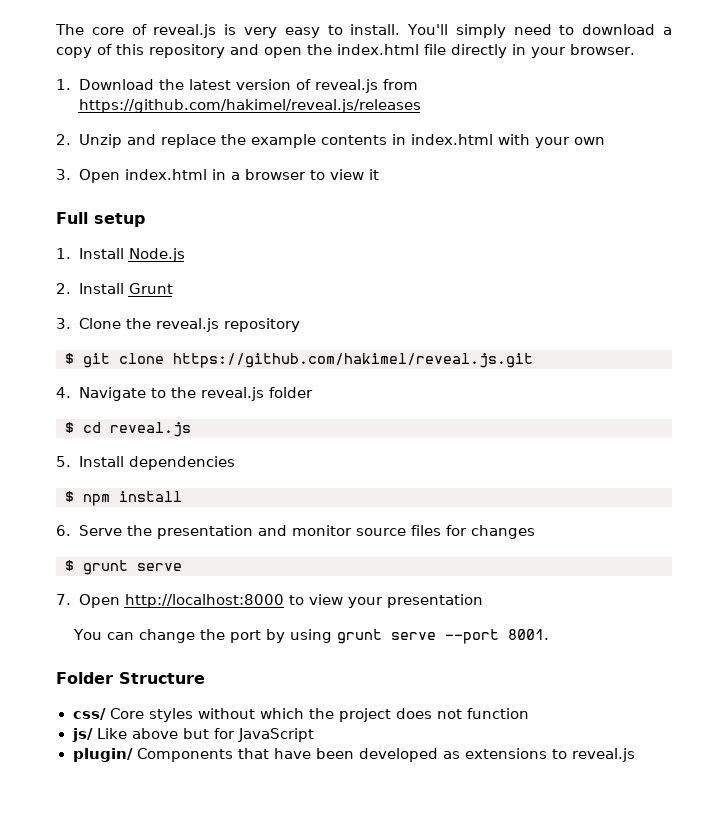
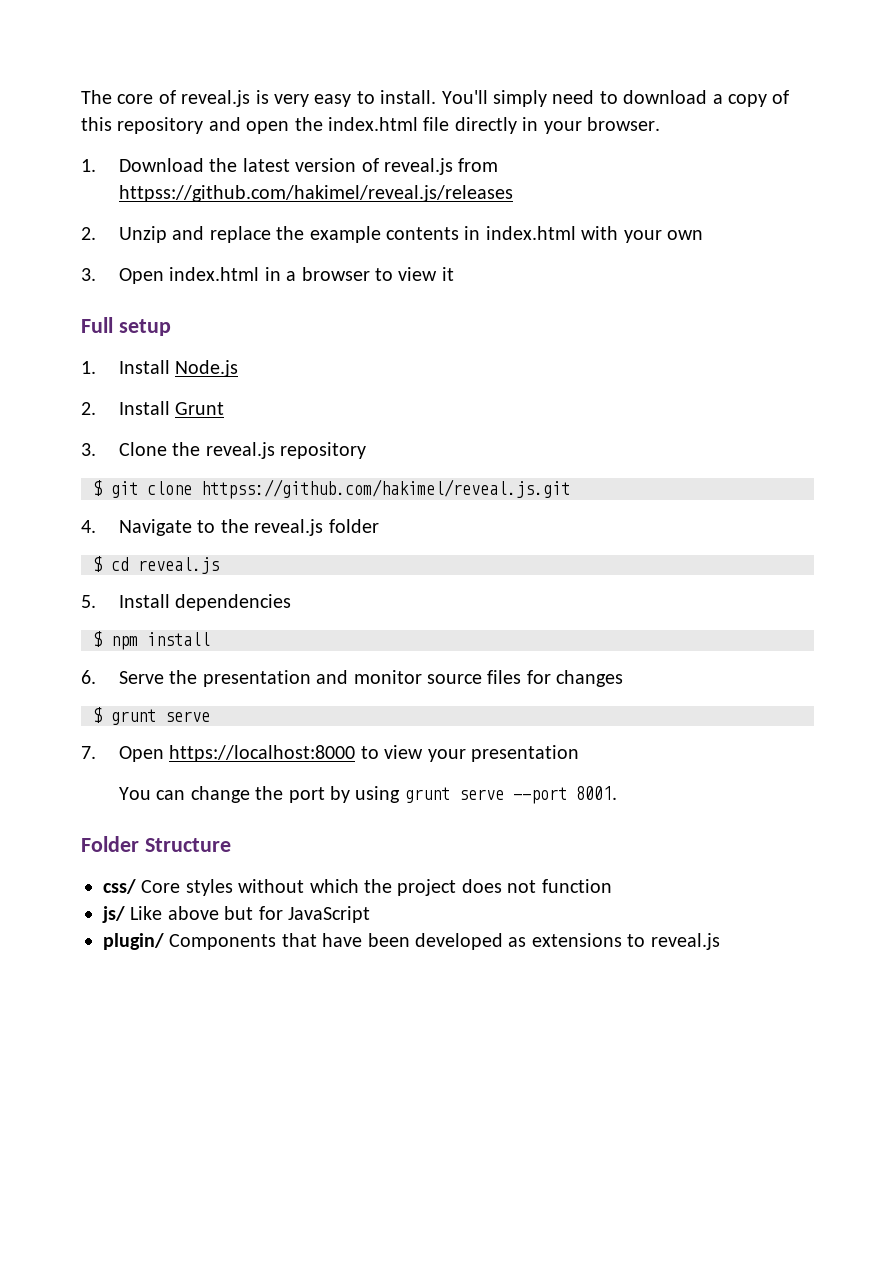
[78,99,421,113] https://github.com/hakimel/reveal.js/releases -> [118,185,513,202] httpss://github.com/hakimel/reveal.js/releases
[173,353,533,368] https://github.com/hakimel/reveal.js.git -> [201,479,570,499] httpss://github.com/hakimel/reveal.js.git
[124,594,284,608] http://localhost:8000 -> [169,745,356,762] https://localhost:8000

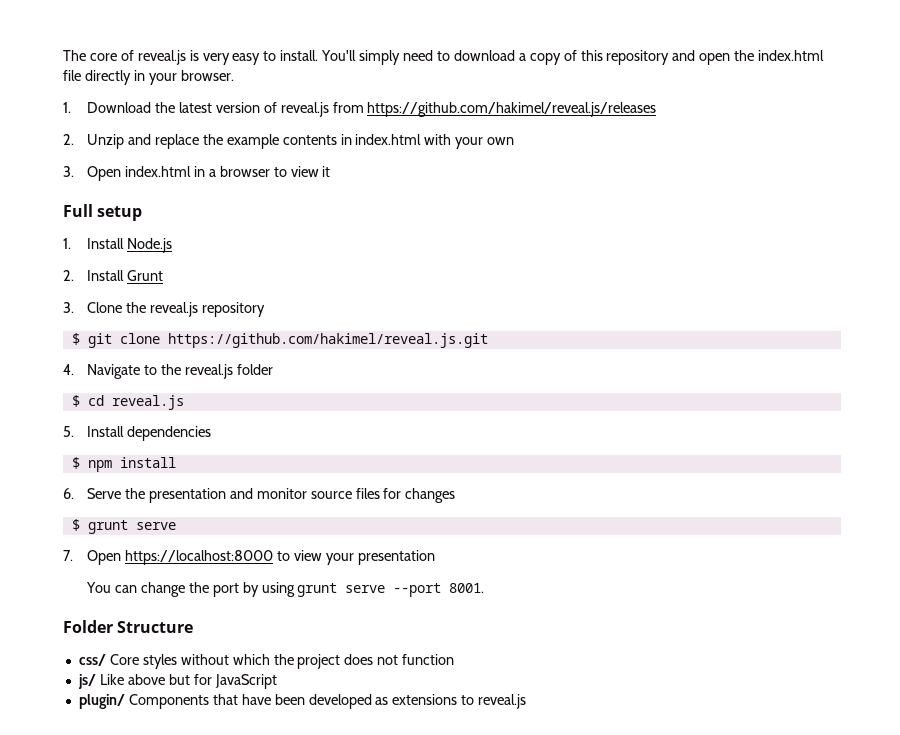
[118,185,513,202] httpss://github.com/hakimel/reveal.js/releases -> [367,102,657,117] https://github.com/hakimel/reveal.js/releases
[201,479,570,499] httpss://github.com/hakimel/reveal.js.git -> [167,333,488,348] https://github.com/hakimel/reveal.js.git

